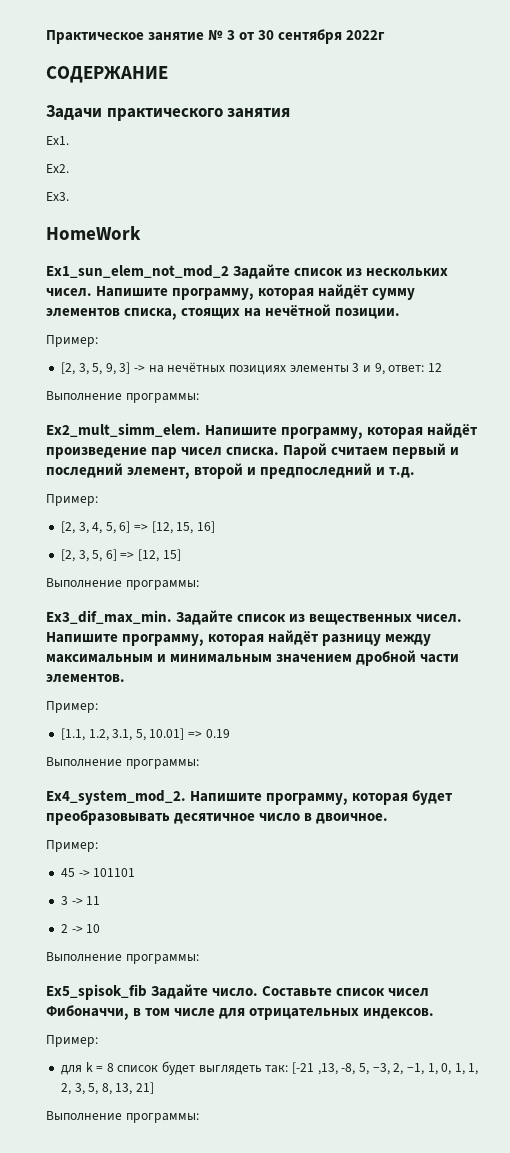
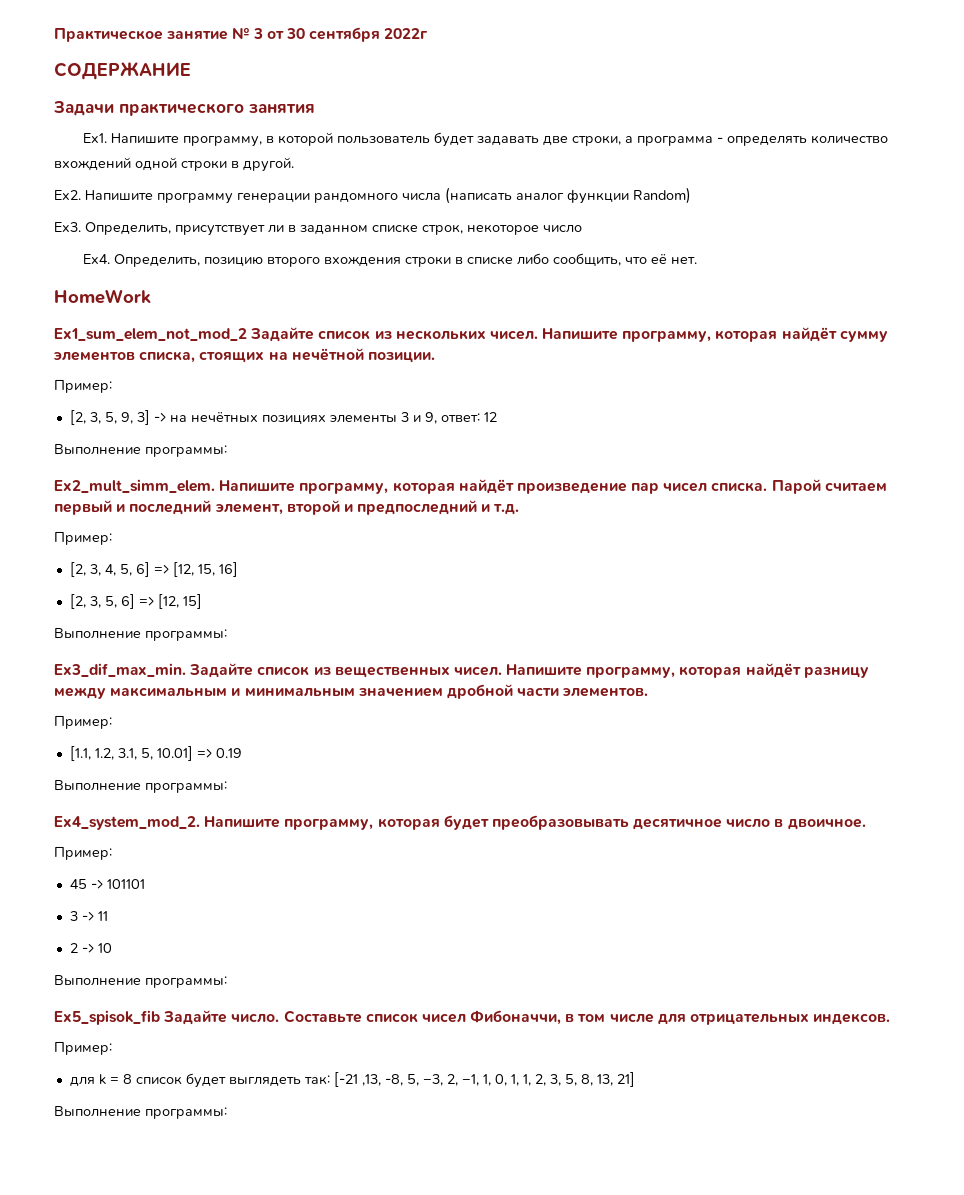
[46,164,69,173] [46,192,69,201] // Ex2. // Ex3. -> [110,132,888,147] [54,157,294,172] [54,187,691,204] [54,222,582,236] [82,253,697,267] Напишите программу, в которой пользователь будет задавать две строки, а программа - определять количество вхождений одной строки в другой. // Ex2. Напишите программу генерации рандомного числа (написать аналог функции Random) // Ex3. Определить, присутствует ли в заданном списке строк, некоторое число // Ex4. Определить, позицию второго вхождения строки в списке либо сообщить, что её нет.
[46,265,229,278] Ex1_sun_elem_not_mod_2 -> [54,328,247,341] Ex1_sum_elem_not_mod_2

